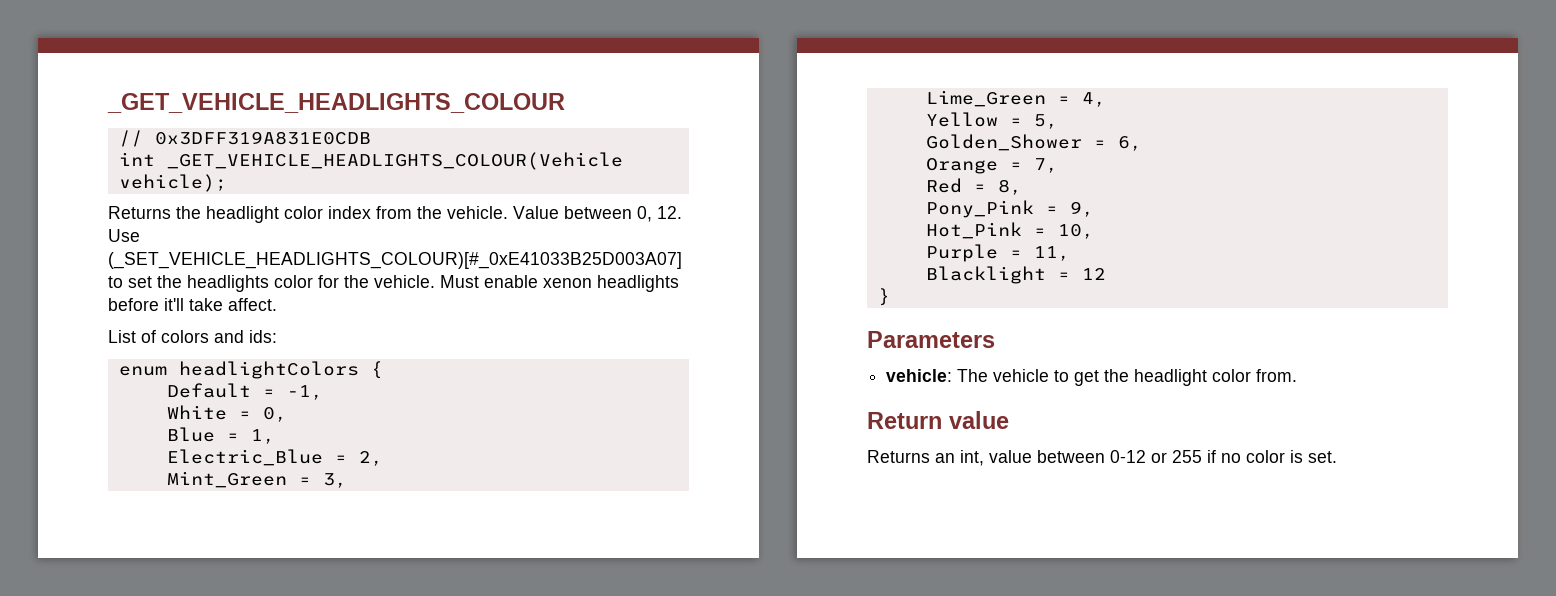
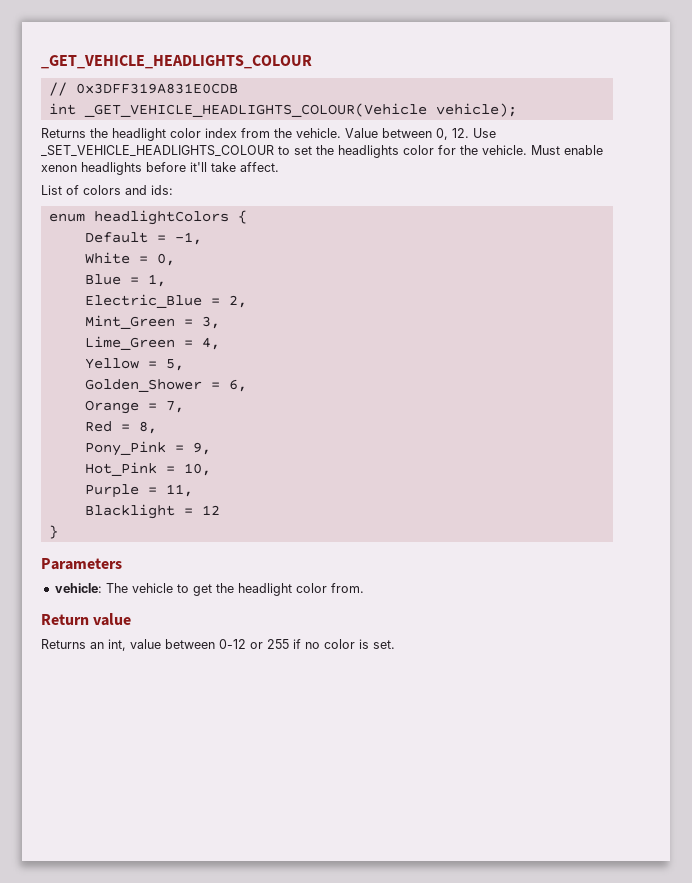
[108,252,682,269] (_SET_VEHICLE_HEADLIGHTS_COLOUR)[#_0xE41033B25D003A07] -> [41,145,274,157] _SET_VEHICLE_HEADLIGHTS_COLOUR

